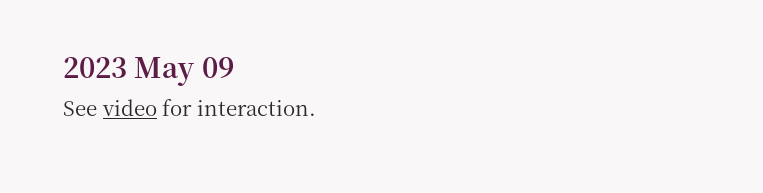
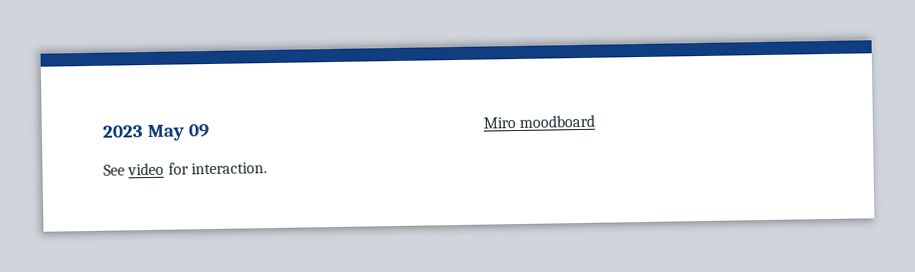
(316, 108) none -> [483,114,596,129] // Miro moodboard

